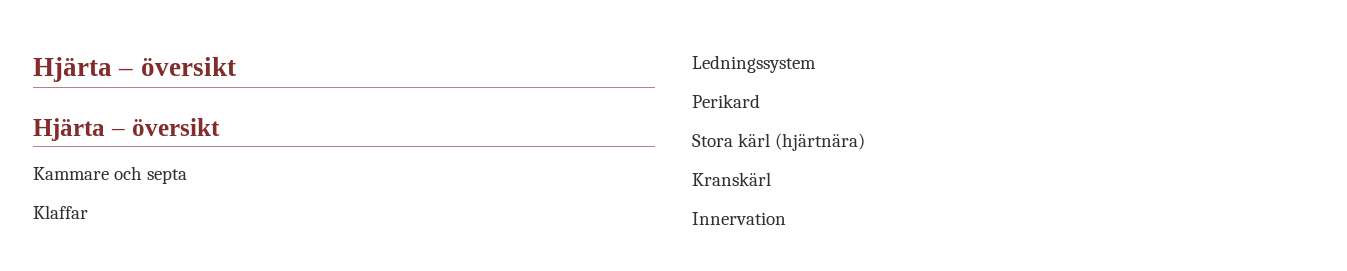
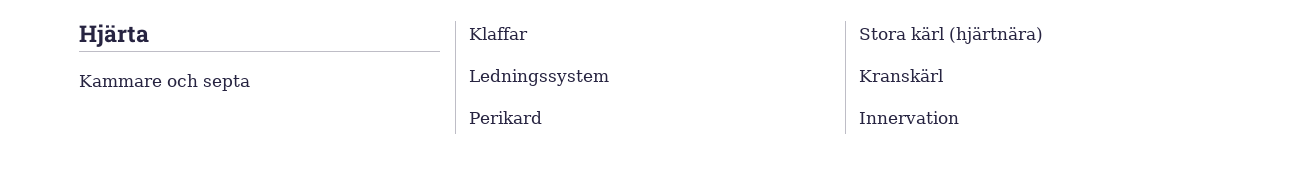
[33,57,236,82] [33,118,220,141] Hjärta – översikt // Hjärta – översikt -> [79,24,149,47] Hjärta

